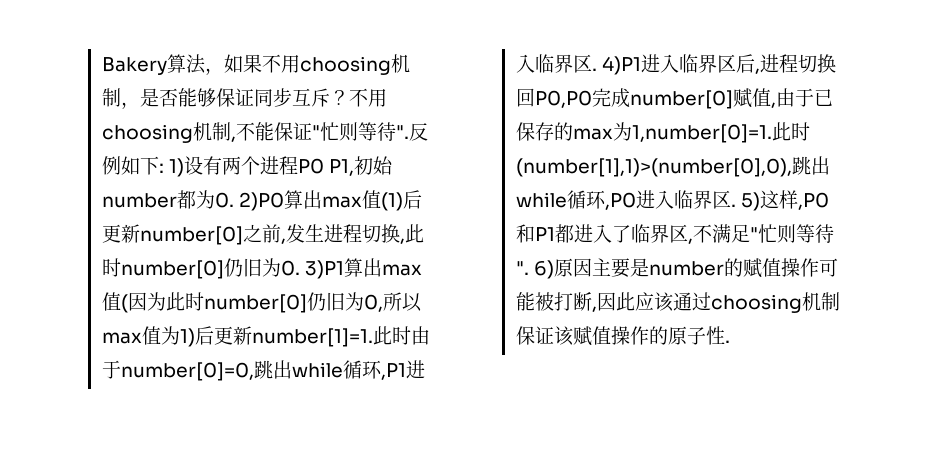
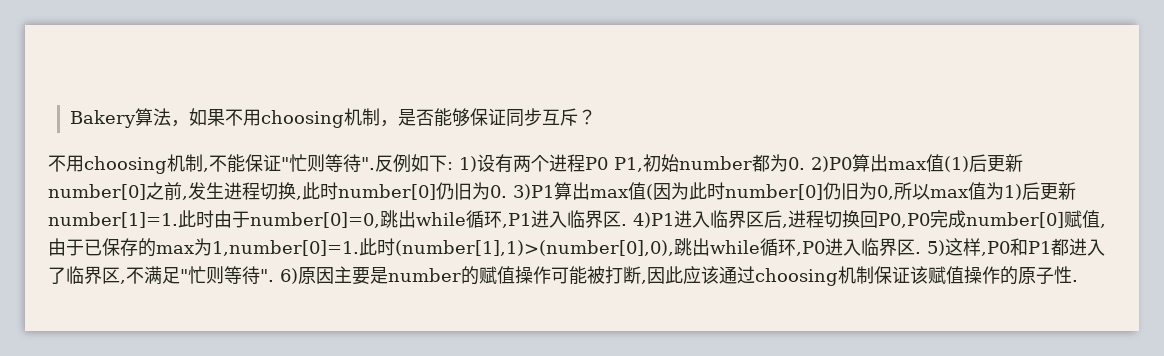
(349, 97) none -> (596, 117) //

